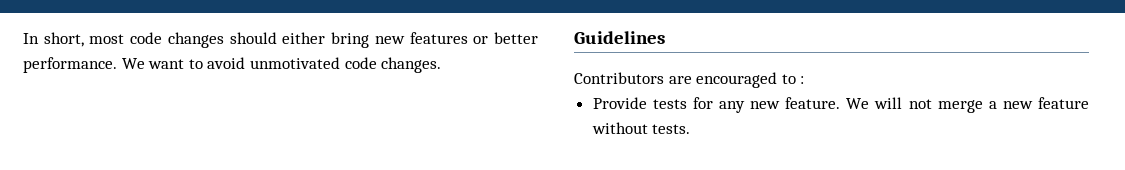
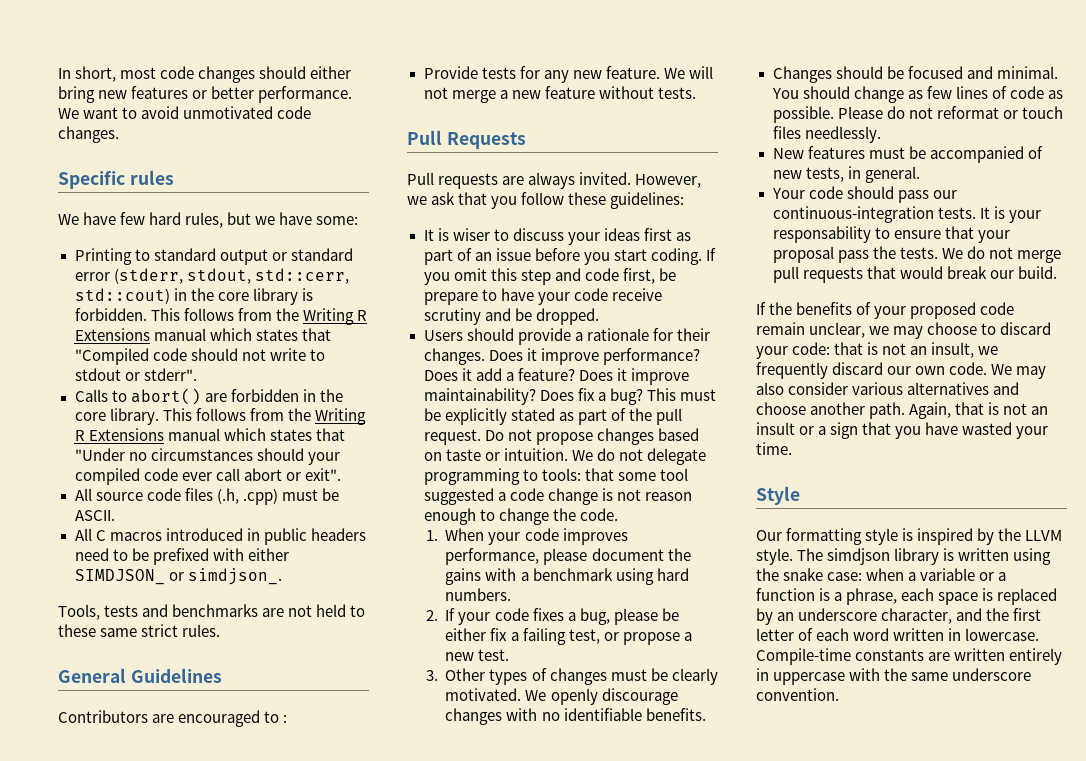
(442, 65) none -> [58,170,174,189] [58,212,359,228] [74,248,353,265] [74,268,349,284] [74,288,313,305] [74,308,367,325] [74,328,331,341] [74,348,325,365] [74,368,197,381] [74,388,343,405] [74,408,366,425] [74,428,345,441] [74,448,340,465] [74,468,341,485] [74,488,339,505] [74,510,115,521] [74,528,366,545] [74,548,289,565] [74,568,282,585] [58,604,366,620] [58,624,221,637] [58,668,126,683] Specific rules // We have few hard rules, but we have some: // Printing to standard output or standard error (stderr, stdout, std::cerr, std::cout) in the core library is forbidden. This follows from the Writing R Extensions manual which states that "Compiled code should not write to stdout or stderr". // Calls to abort() are forbidden in the core library. This follows from the Writing R Extensions manual which states that "Under no circumstances should your compiled code ever call abort or exit". // All source code files (.h, .cpp) must be ASCII. // All C macros introduced in public headers need to be prefixed with either SIMDJSON_ or simdjson_. // Tools, tests and benchmarks are not held to these same strict rules. // General
(691, 129) none -> [407,130,526,149] [407,172,702,189] [407,192,685,209] [423,228,691,245] [423,248,716,265] [423,268,676,285] [423,288,662,305] [423,308,599,325] [423,328,710,345] [423,348,700,365] [423,368,689,385] [423,388,716,405] [423,408,682,425] [423,428,699,445] [423,448,706,465] [423,468,688,485] [423,488,692,505] [423,508,618,525] [425,528,628,545] [445,548,691,565] [445,568,689,585] [445,588,512,601] [425,608,679,625] [445,628,692,645] [445,649,510,661] [425,668,718,685] [445,688,678,705] [445,708,706,725] [772,66,1058,83] [771,86,1063,103] [772,106,1063,123] [772,126,881,143] [772,146,1043,163] [772,166,920,183] [771,186,957,203] [772,206,1041,223] [772,226,1010,243] [772,246,1061,263] [772,266,1057,283] [756,302,1015,319] [756,322,1052,339] [756,342,999,359] [756,362,1047,379] [756,382,1020,395] [756,402,1049,419] [756,422,1049,439] [756,442,792,455] [756,486,800,505] [756,528,1063,545] [756,548,1052,565] [756,568,1007,581] [756,588,1058,605] [756,608,1042,625] [756,628,1040,641] [756,648,1063,665] [756,668,1032,685] [756,688,839,701] // Pull Requests // Pull requests are always invited. However, we ask that you follow these guidelines: // It is wiser to discuss your ideas first as part of an issue before you start coding. If you omit this step and code first, be prepare to have your code receive scrutiny and be dropped. // Users should provide a rationale for their changes. Does it improve performance? Does it add a feature? Does it improve maintainability? Does fix a bug? This must be explicitly stated as part of the pull request. Do not propose changes based on taste or intuition. We do not delegate programming to tools: that some tool suggested a code change is not reason enough to change the code. // 1. When your code improves performance, please document the gains with a benchmark using hard numbers. // 2. If your code fixes a bug, please be either fix a failing test, or propose a new test. // 3. Other types of changes must be clearly motivated. We openly discourage changes with no identifiable benefits. // Changes should be focused and minimal. You should change as few lines of code as possible. Please do not reformat or touch files needlessly. // New features must be accompanied of new tests, in general. // Your code should pass our continuous-integration tests. It is your responsability to ensure that your proposal pass the tests. We do not merge pull requests that would break our build. // If the benefits of your proposed code remain unclear, we may choose to discard your code: that is not an insult, we frequently discard our own code. We may also consider various alternatives and choose another path. Again, that is not an insult or a sign that you have wasted your time. // Style // Our formatting style is inspired by the LLVM style. The simdjson library is written using the snake case: when a variable or a function is a phrase, each space is replaced by an underscore character, and the first letter of each word written in lowercase. Compile-time constants are written entirely in uppercase with the same underscore convention.

